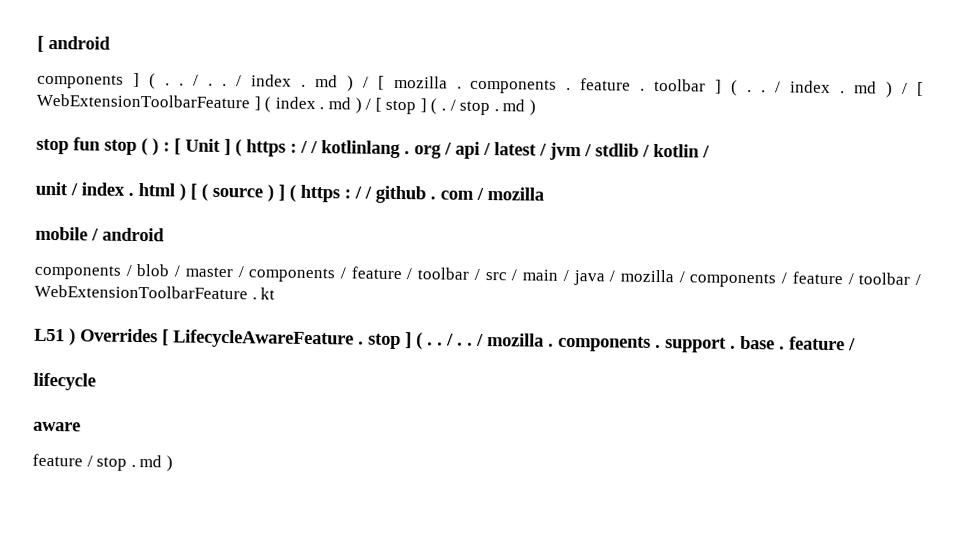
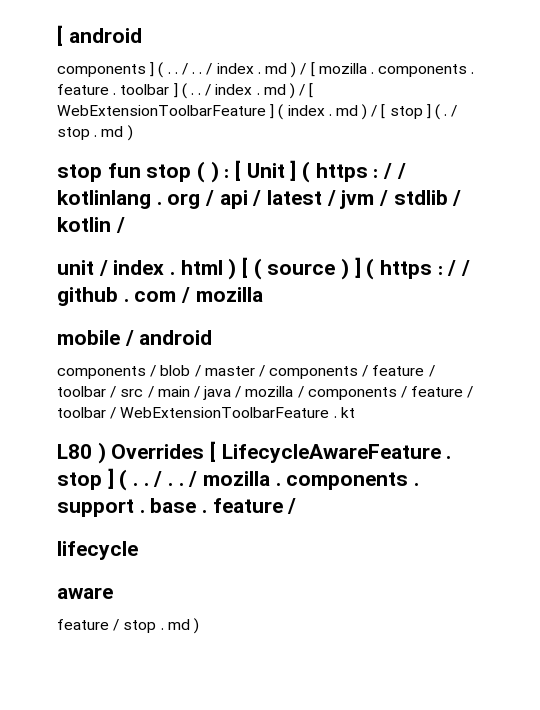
[34,328,65,342] L51 -> [57,444,92,459] L80

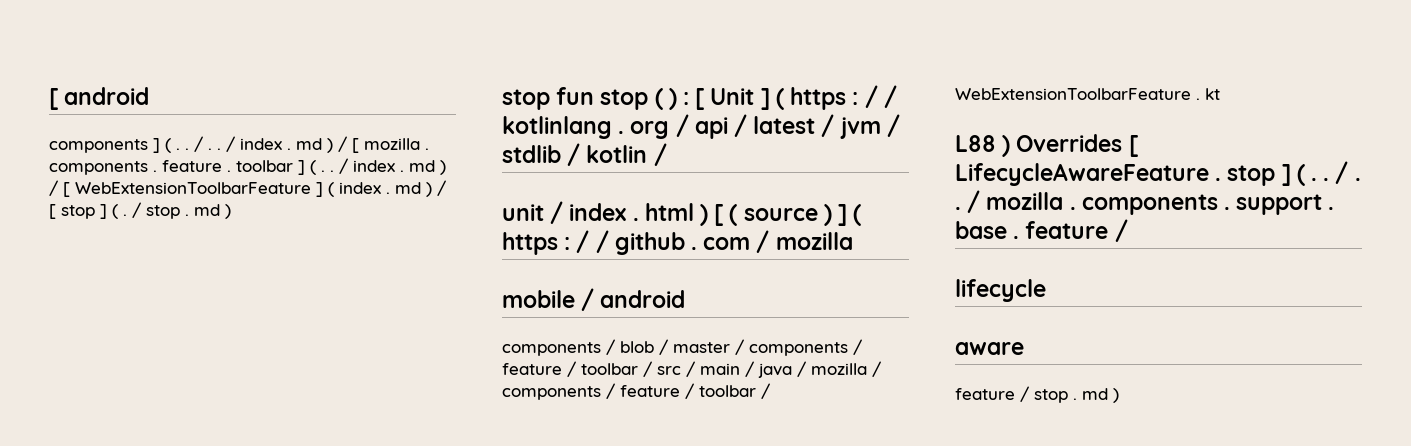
[57,444,92,459] L80 -> [955,135,996,152] L88

